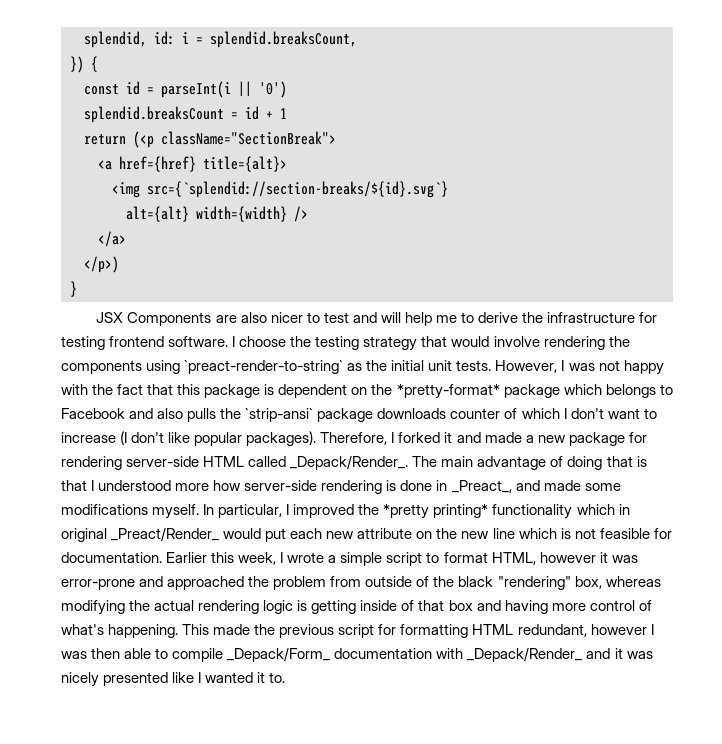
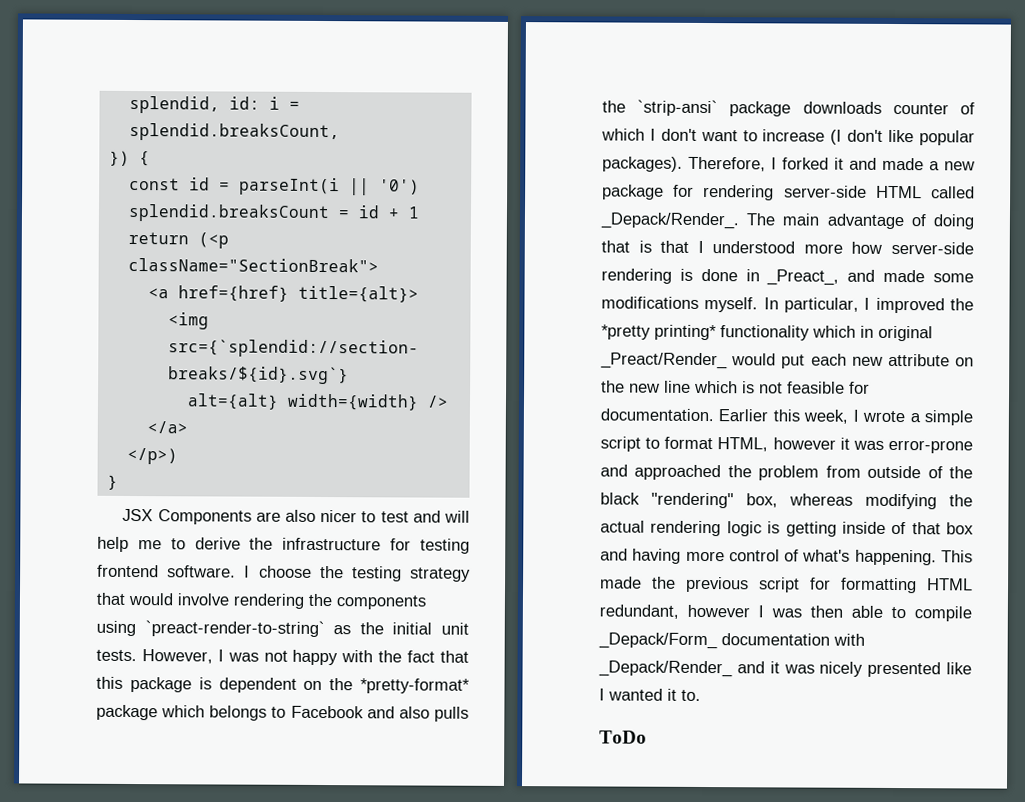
(286, 677) none -> [599,730,647,744] // ToDo

